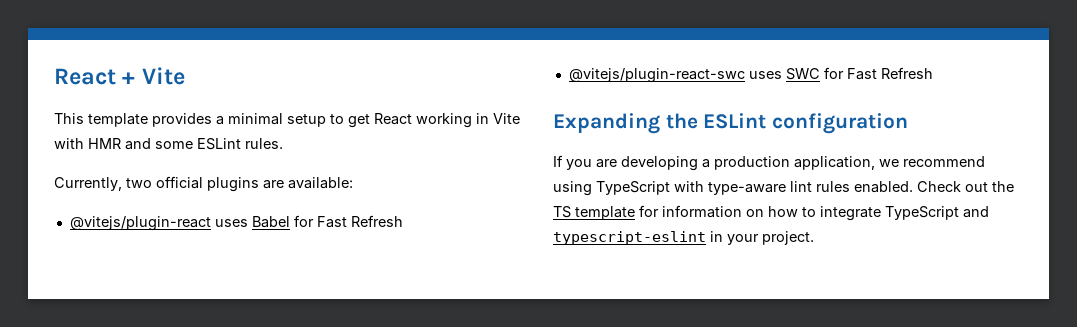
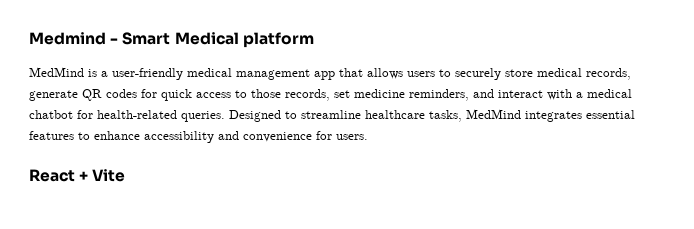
[54,67,185,85] [54,113,520,128] [54,138,283,150] [54,176,353,192] [69,215,403,231] [568,67,933,83] [553,113,909,134] [553,155,985,171] [553,181,1014,196] [553,205,989,221] [553,231,814,245] React + Vite // This template provides a minimal setup to get React working in Vite with HMR and some ESLint rules. // Currently, two official plugins are available: // @vitejs/plugin-react uses Babel for Fast Refresh // @vitejs/plugin-react-swc uses SWC for Fast Refresh // Expanding the ESLint configuration // If you are developing a production application, we recommend using TypeScript with type-aware lint rules enabled. Check out the TS template for information on how to integrate TypeScript and typescript-eslint in your project. -> [29,32,314,48] [29,67,631,80] [29,89,632,101] [29,109,635,122] [29,131,368,143] [29,169,126,182] Medmind - Smart Medical platform // MedMind is a user-friendly medical management app that allows users to securely store medical records, generate QR codes for quick access to those records, set medicine reminders, and interact with a medical chatbot for health-related queries. Designed to streamline healthcare tasks, MedMind integrates essential features to enhance accessibility and convenience for users. // React + Vite

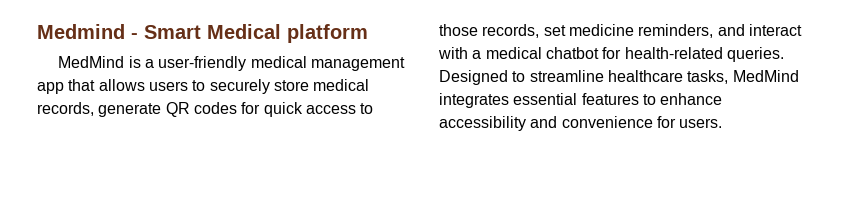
[29,169,126,182] // React + Vite -> (723, 123) none

